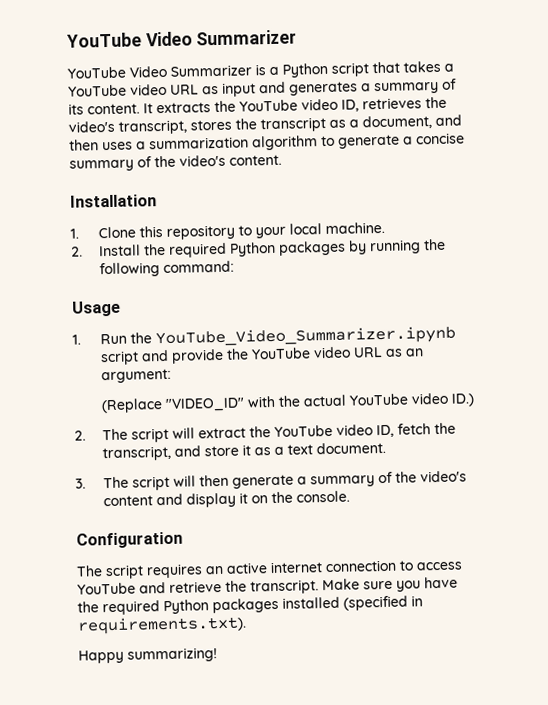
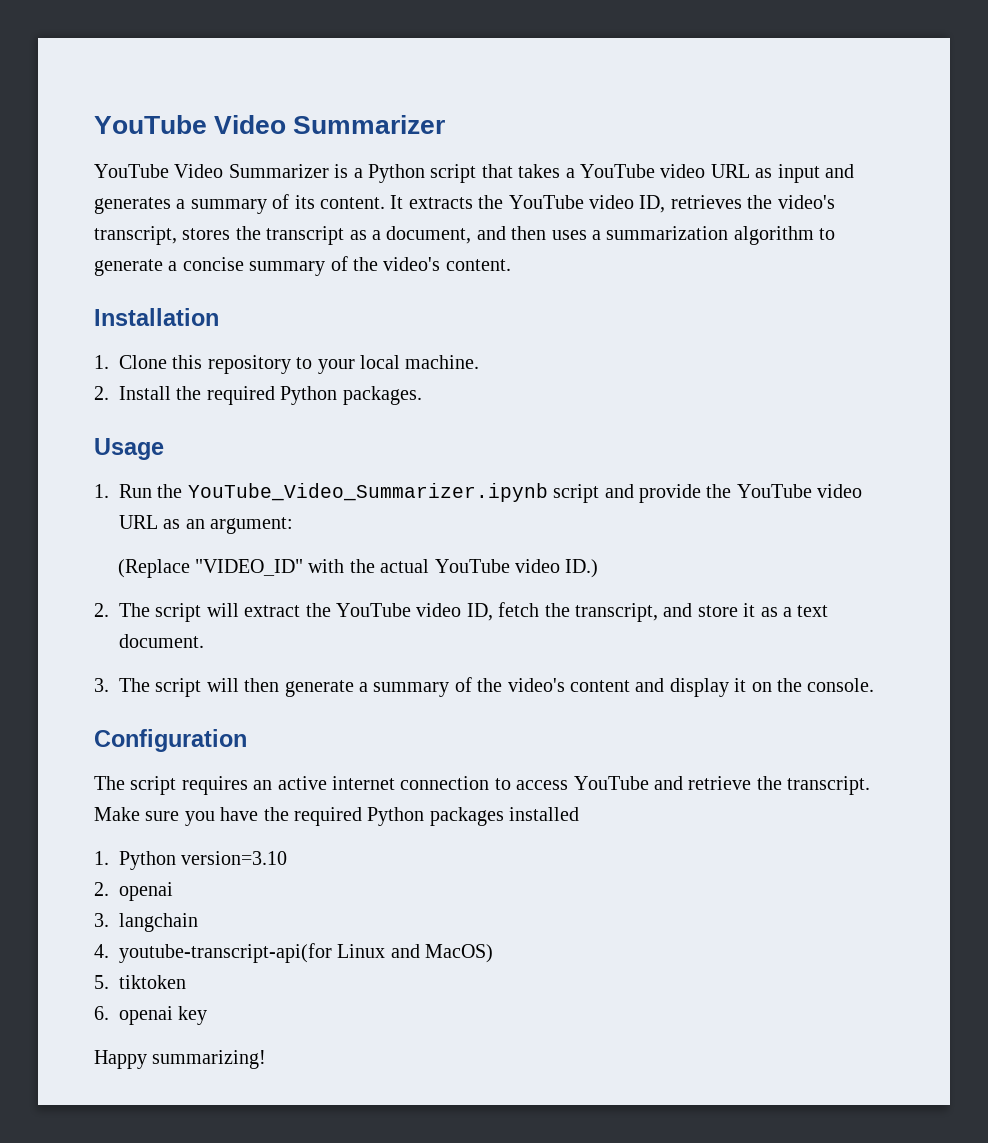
[277,238,446,256] [98,260,234,278] packages by running the following command: -> [342,386,422,405] packages.
[343,595,423,611] [77,615,247,635] (specified in requirements.txt). -> [94,851,288,870] [94,882,173,901] [94,913,198,932] [94,943,494,963] [94,975,186,989] [94,1006,208,1025] // 1. Python version=3.10 // 2. openai // 3. langchain // 4. youtube-transcript-api(for Linux and MacOS) // 5. tiktoken // 6. openai key

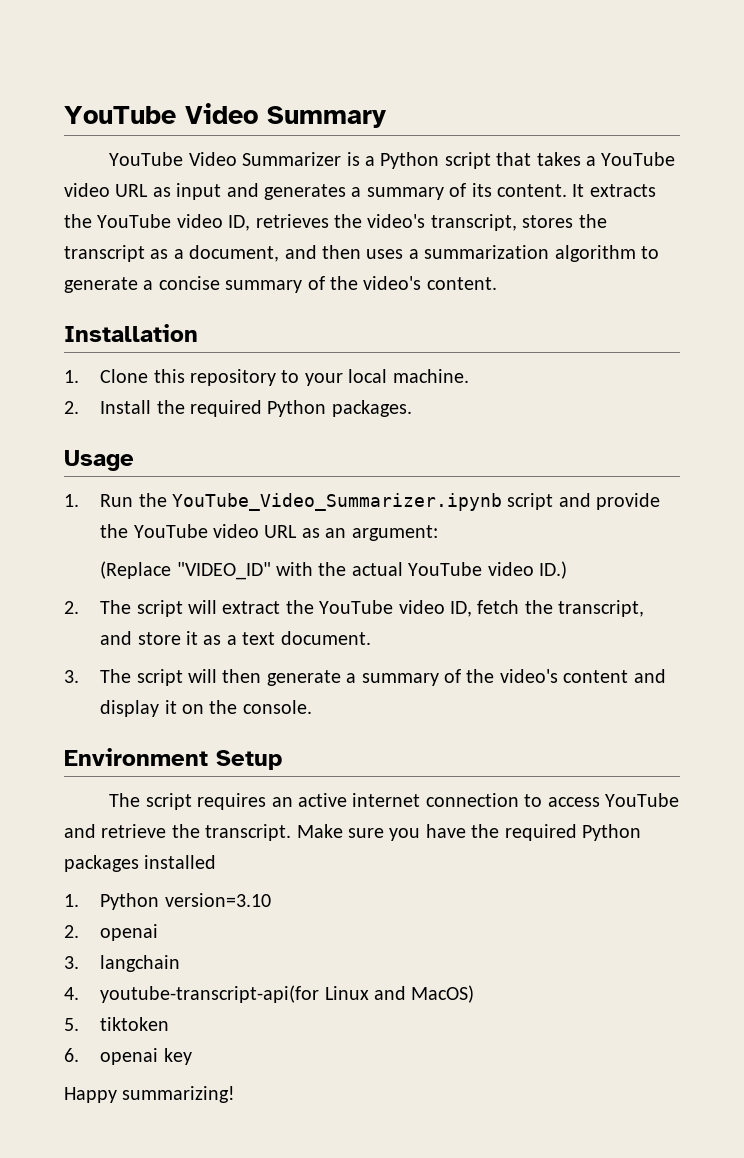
[94,115,446,134] YouTube Video Summarizer -> [64,103,386,128] YouTube Video Summary
[94,729,247,752] Configuration -> [64,748,282,770] Environment Setup

